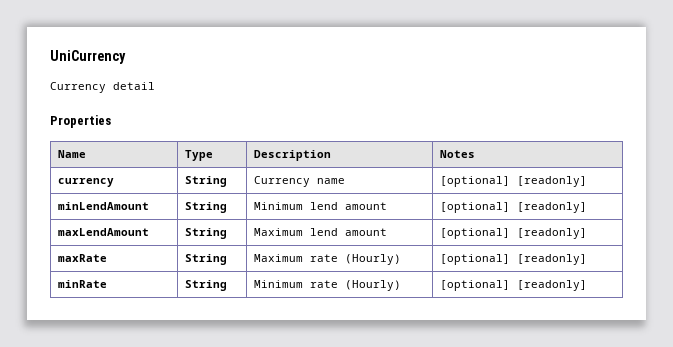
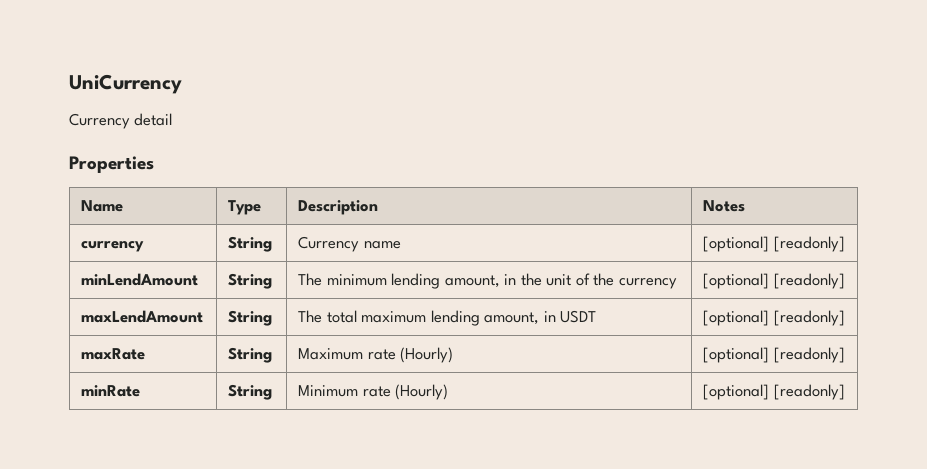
[253,202,387,210] [439,202,587,213] [57,228,149,236] [184,228,227,239] [253,228,387,236] Minimum lend amount | [optional] [readonly] // maxLendAmount | String | Maximum lend amount -> [298,273,677,289] [703,273,845,289] [81,310,204,323] [228,310,273,326] [298,310,597,326] The minimum lending amount, in the unit of the currency | [optional] [readonly] // maxLendAmount | String | The total maximum lending amount, in USDT

